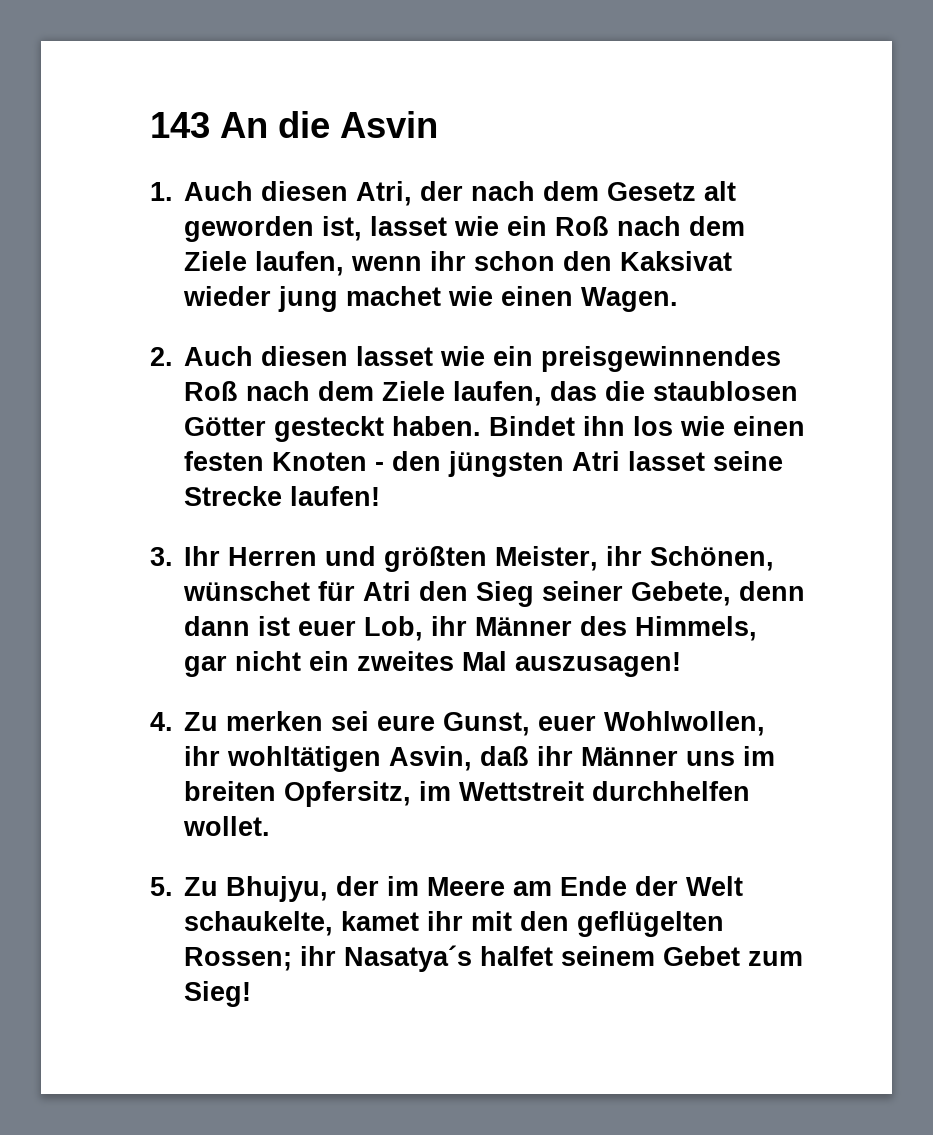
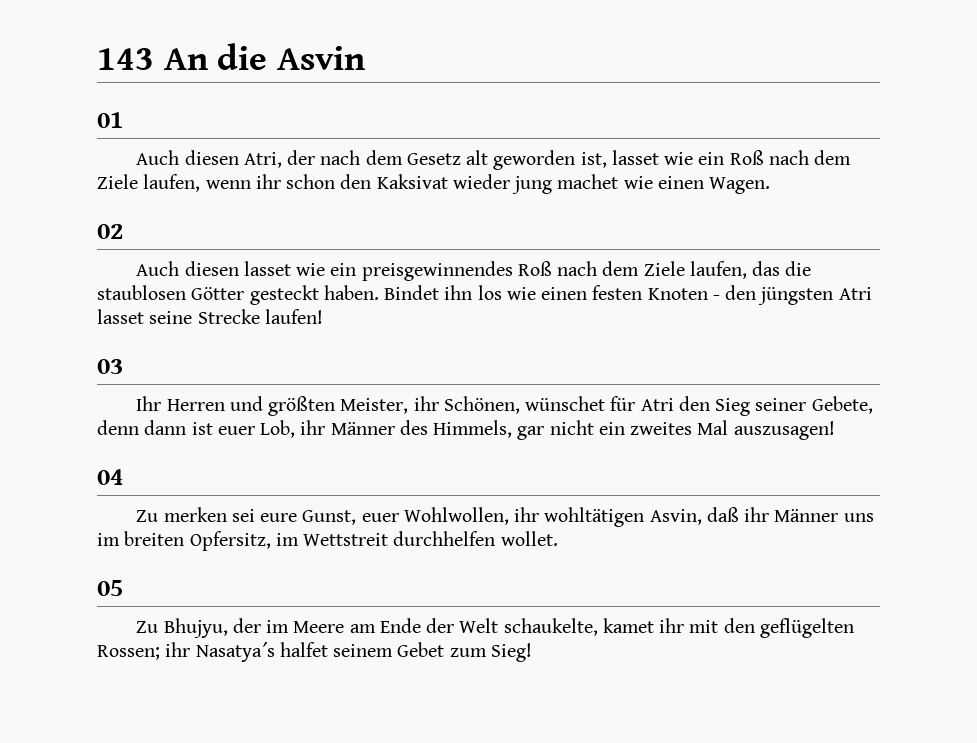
[150,182,173,201] 1. -> [97,112,123,128] 01 //
[150,347,173,366] 2. -> [97,224,123,239] 02 //
[150,547,173,566] 3. -> [97,359,123,374] 03 //
[150,712,173,731] 4. -> [97,469,123,485] 04 //
[150,877,173,896] 5. -> [97,580,123,596] 05 //

